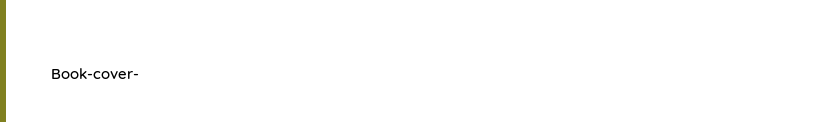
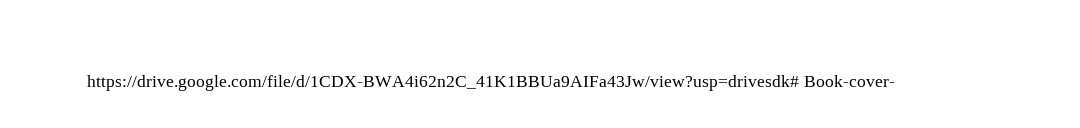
(51, 73) none -> [87,75,799,91] https://drive.google.com/file/d/1CDX-BWA4i62n2C_41K1BBUa9AIFa43Jw/view?usp=drivesdk#

